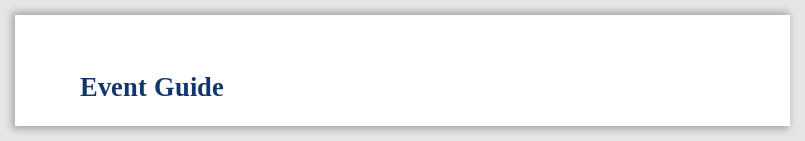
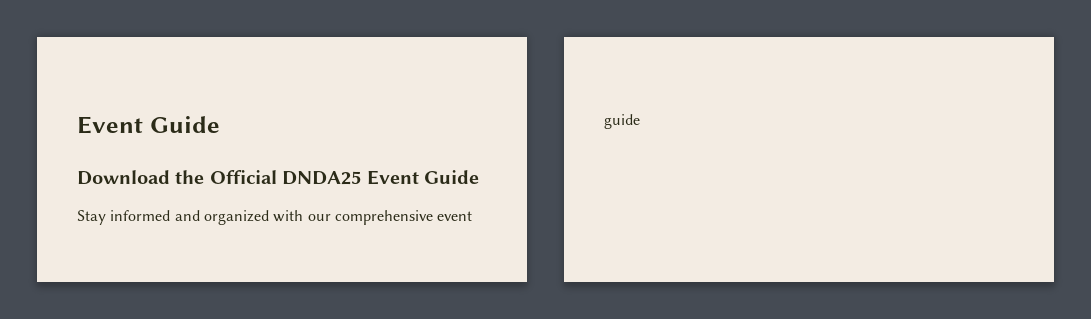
[80,77,225,96] Event Guide -> [77,116,220,134] [77,170,479,185] [77,210,473,225] [604,114,640,129] Event Guide // Download the Official DNDA25 Event Guide // Stay informed and organized with our comprehensive event guide

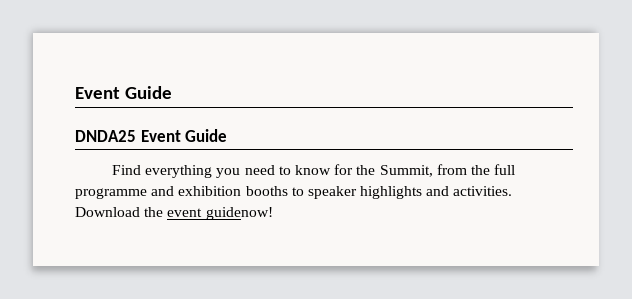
[77,116,220,134] [77,170,277,185] Event Guide // Download the Official -> [75,86,173,99] Event Guide //
[77,210,473,225] [604,114,640,129] Stay informed and organized with our comprehensive event guide -> [112,164,516,178] [75,186,513,199] [75,207,273,220] Find everything you need to know for the Summit, from the full programme and exhibition booths to speaker highlights and activities. Download the event guidenow!

